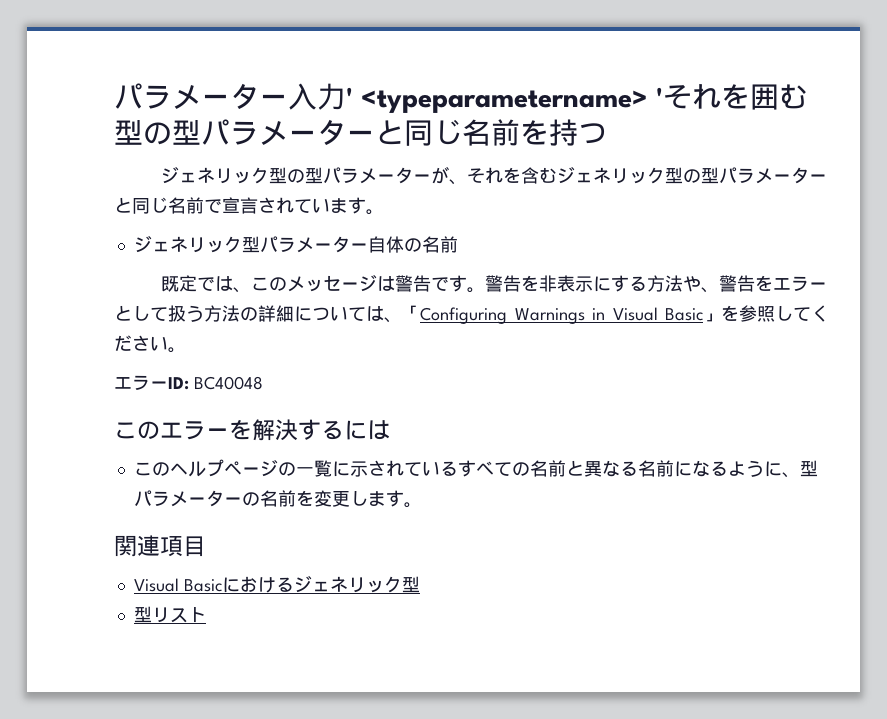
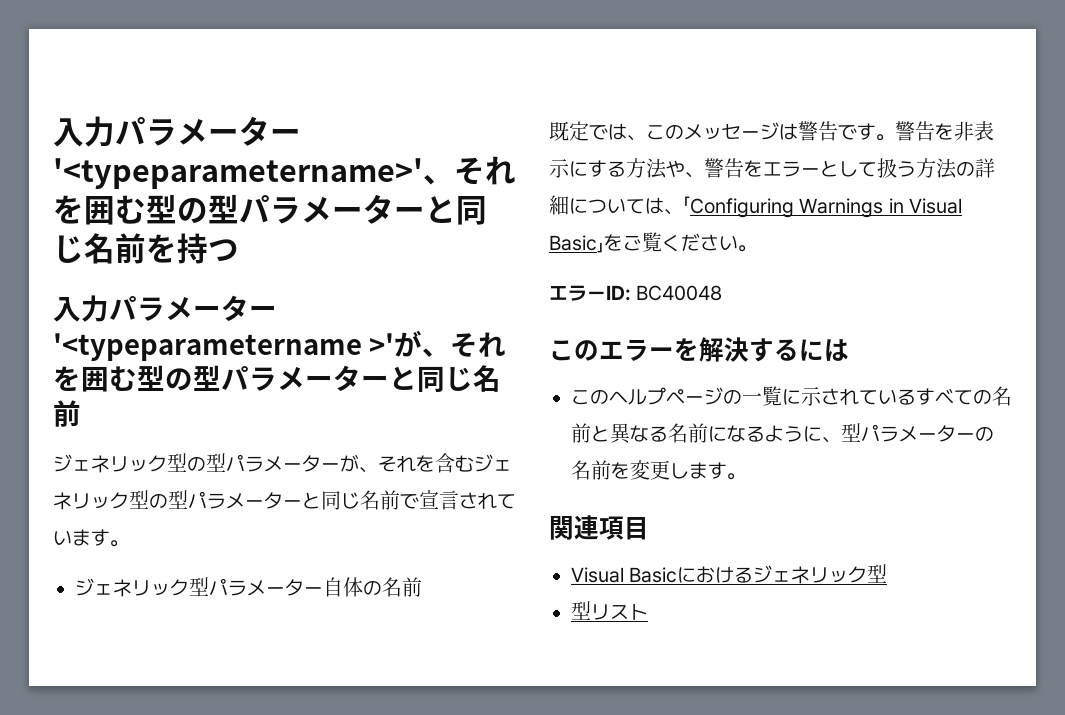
[114,83,663,113] パラメーター入力' <typeparametername> ' -> [53,116,301,147] [53,158,454,189] 入力パラメーター'<typeparametername>'、
(607, 133) none -> [53,295,277,322] [53,330,507,361] [53,365,501,393] [53,400,81,427] // 入力パラメーター'<typeparametername >'が、それを囲む型の型パラメーターと同じ名前
[739,305,811,322] 参照して -> [623,232,662,252] ご覧

